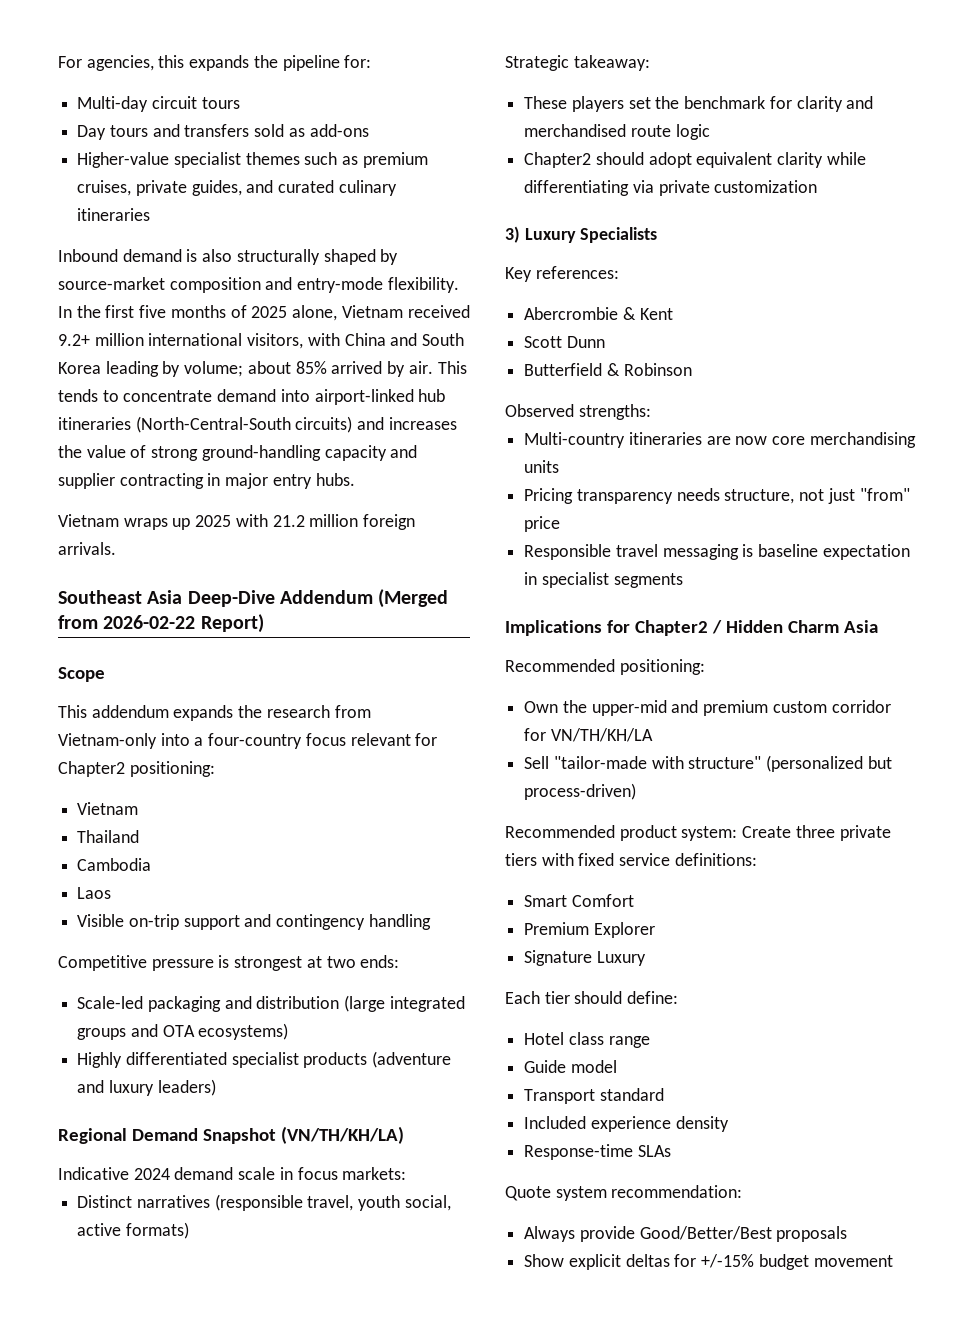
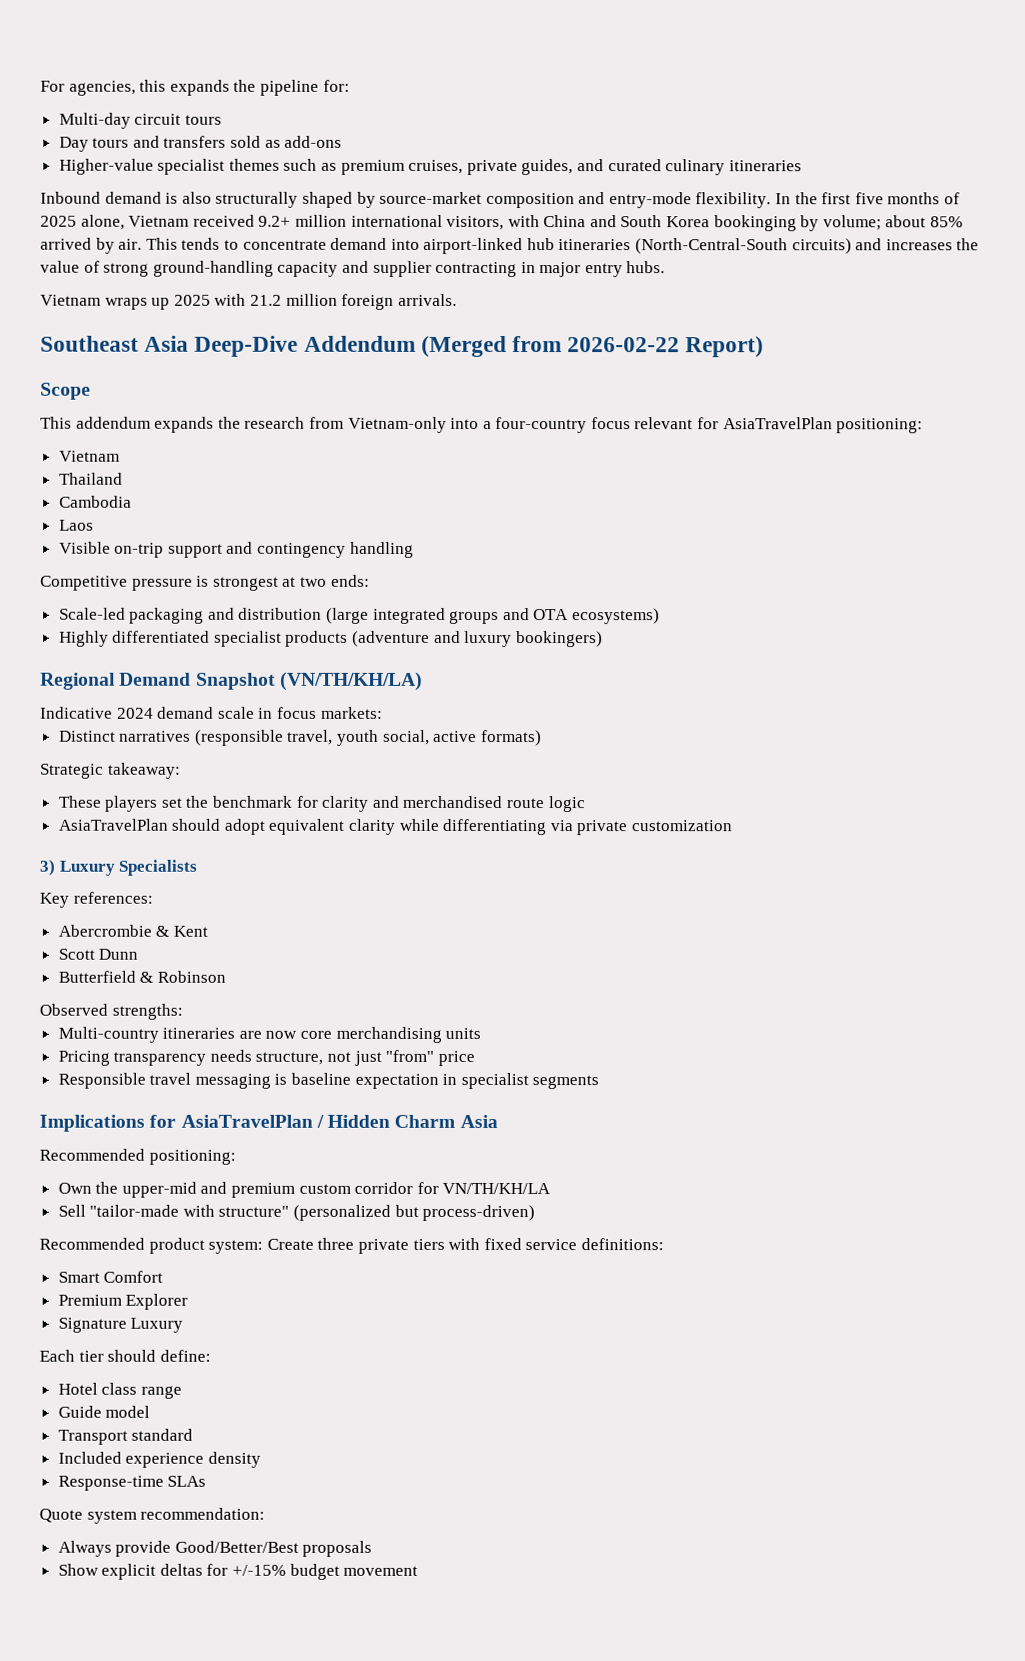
[105,361,159,377] leading -> [713,215,797,232] bookinging
[58,761,125,777] Chapter2 -> [722,417,833,430] AsiaTravelPlan
[157,1079,216,1096] leaders) -> [515,631,603,648] bookingers)
[524,152,592,168] Chapter2 -> [57,818,169,831] AsiaTravelPlan
[634,620,708,636] Chapter2 -> [180,1114,313,1128] AsiaTravelPlan

